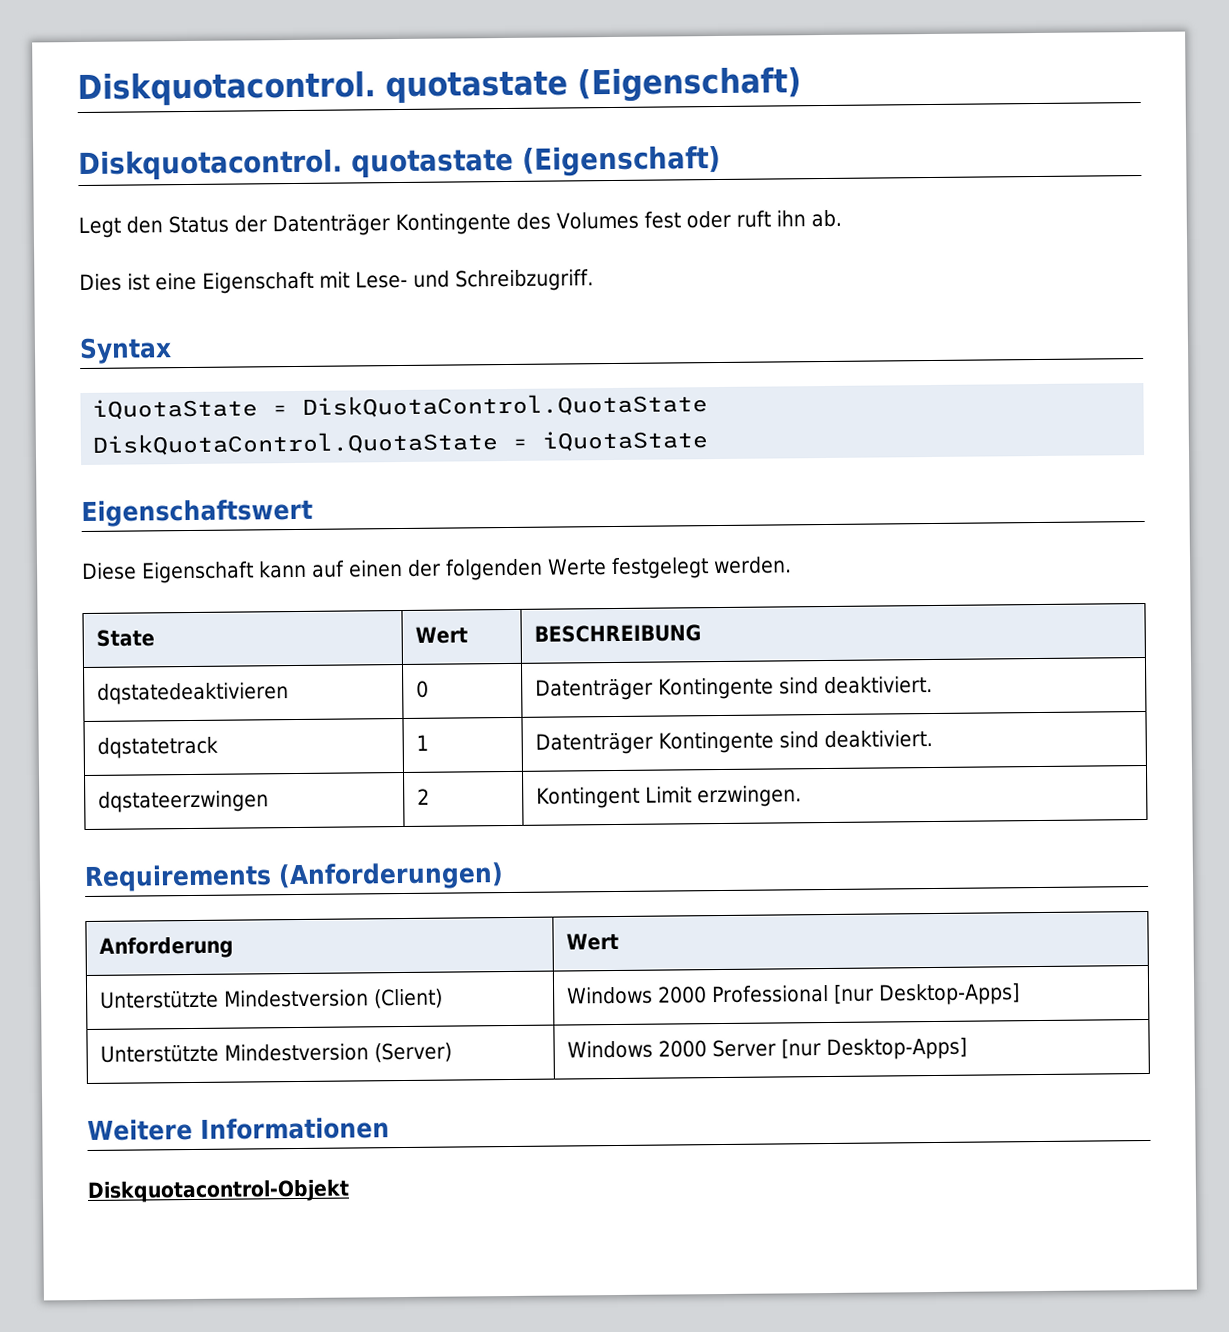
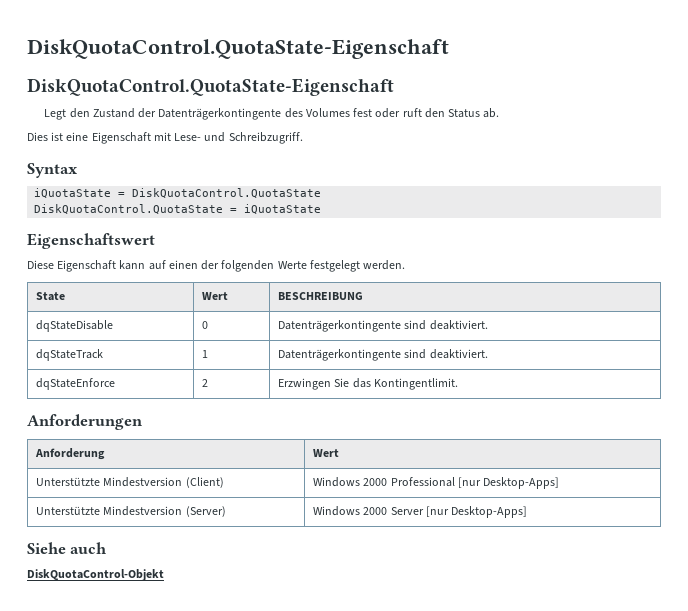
[77,66,802,107] [78,144,721,182] [78,212,511,239] Diskquotacontrol. quotastate (Eigenschaft) // Diskquotacontrol. quotastate (Eigenschaft) // Legt den Status der Datenträger Kontingente -> [27,39,449,59] [27,78,394,96] [44,108,282,120] DiskQuotaControl.QuotaState-Eigenschaft // DiskQuotaControl.QuotaState-Eigenschaft // Legt den Zustand der Datenträgerkontingente
[775,210,806,227] ihn -> [424,108,481,118] den Status
[97,682,290,705] dqstatedeaktivieren -> [36,320,114,332] dqStateDisable
[535,675,934,701] [97,736,219,759] [416,734,430,751] [535,729,934,755] [98,790,270,813] Datenträger Kontingente sind deaktiviert. // dqstatetrack | 1 | Datenträger Kontingente sind deaktiviert. // dqstateerzwingen -> [278,320,488,332] [36,349,104,361] [202,350,209,358] [278,349,488,361] [36,378,116,390] Datenträgerkontingente sind deaktiviert. // dqStateTrack | 1 | Datenträgerkontingente sind deaktiviert. // dqStateEnforce
[536,785,803,809] [84,862,504,892] Kontingent Limit erzwingen. // Requirements (Anforderungen) -> [278,378,458,390] [27,414,143,430] Erzwingen Sie das Kontingentlimit. // Anforderungen
[87,1117,390,1141] [87,1179,350,1203] Weitere Informationen // Diskquotacontrol-Objekt -> [27,542,108,554] [27,569,164,581] Siehe auch // DiskQuotaControl-Objekt

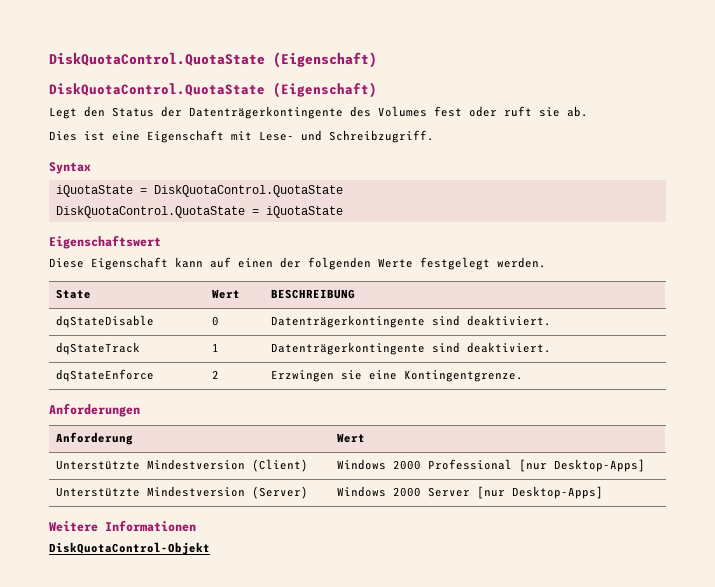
[27,39,449,59] [27,78,394,96] DiskQuotaControl.QuotaState-Eigenschaft // DiskQuotaControl.QuotaState-Eigenschaft -> [49,52,377,68] [49,82,377,98] DiskQuotaControl.QuotaState (Eigenschaft) // DiskQuotaControl.QuotaState (Eigenschaft)
[92,108,135,118] Zustand -> [112,107,154,117] Status
[424,108,481,118] den Status -> [539,107,560,117] sie
[334,378,458,390] Sie das Kontingentlimit. -> [340,370,523,382] sie eine Kontingentgrenze.
[27,542,108,554] Siehe auch -> [49,520,196,532] Weitere Informationen

